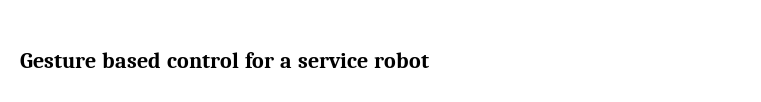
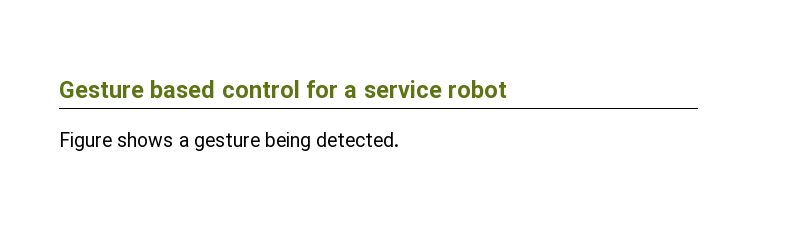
(429, 60) none -> [59,132,400,151] // Figure shows a gesture being detected.

